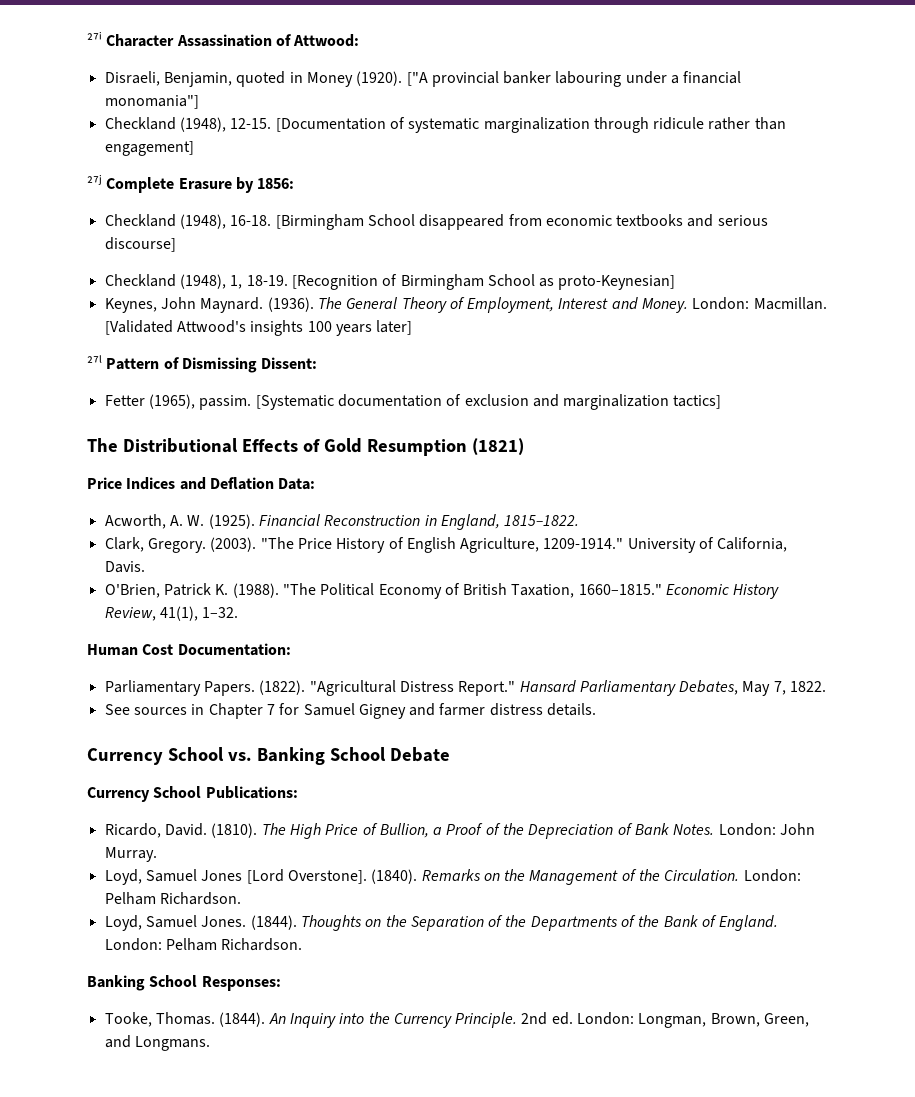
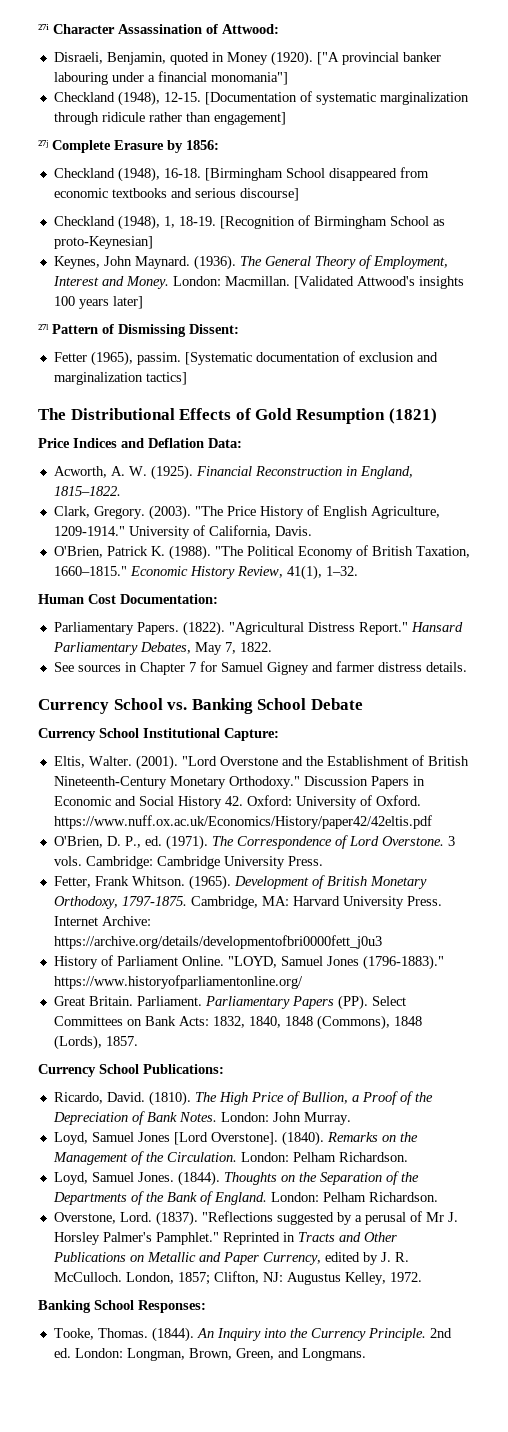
(450, 754) none -> [38,728,279,741] [53,755,469,770] [53,776,425,789] [53,795,421,809] [53,815,432,829] [53,835,455,850] [53,856,323,869] [53,875,427,890] [53,896,442,909] [53,916,151,926] [53,935,382,949] [53,955,444,970] [53,975,303,989] [53,995,406,1010] [53,1015,422,1030] [53,1035,138,1050] // Currency School Institutional Capture: // Eltis, Walter. (2001). "Lord Overstone and the Establishment of British Nineteenth-Century Monetary Orthodoxy." Discussion Papers in Economic and Social History 42. Oxford: University of Oxford. https://www.nuff.ox.ac.uk/Economics/History/paper42/42eltis.pdf // O'Brien, D. P., ed. (1971). The Correspondence of Lord Overstone. 3 vols. Cambridge: Cambridge University Press. // Fetter, Frank Whitson. (1965). Development of British Monetary Orthodoxy, 1797-1875. Cambridge, MA: Harvard University Press. Internet Archive: https://archive.org/details/developmentofbri0000fett_j0u3 // History of Parliament Online. "LOYD, Samuel Jones (1796-1883)." https://www.historyofparliamentonline.org/ // Great Britain. Parliament. Parliamentary Papers (PP). Select Committees on Bank Acts: 1832, 1840, 1848 (Commons), 1848 (Lords), 1857.
(303, 944) none -> [53,1211,458,1226] [53,1232,397,1245] [52,1252,409,1265] [53,1271,422,1285] // Overstone, Lord. (1837). "Reflections suggested by a perusal of Mr J. Horsley Palmer's Pamphlet." Reprinted in Tracts and Other Publications on Metallic and Paper Currency, edited by J. R. McCulloch. London, 1857; Clifton, NJ: Augustus Kelley, 1972.

